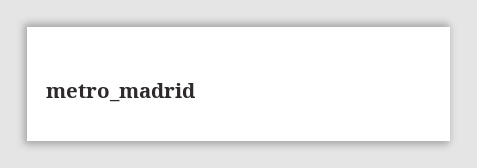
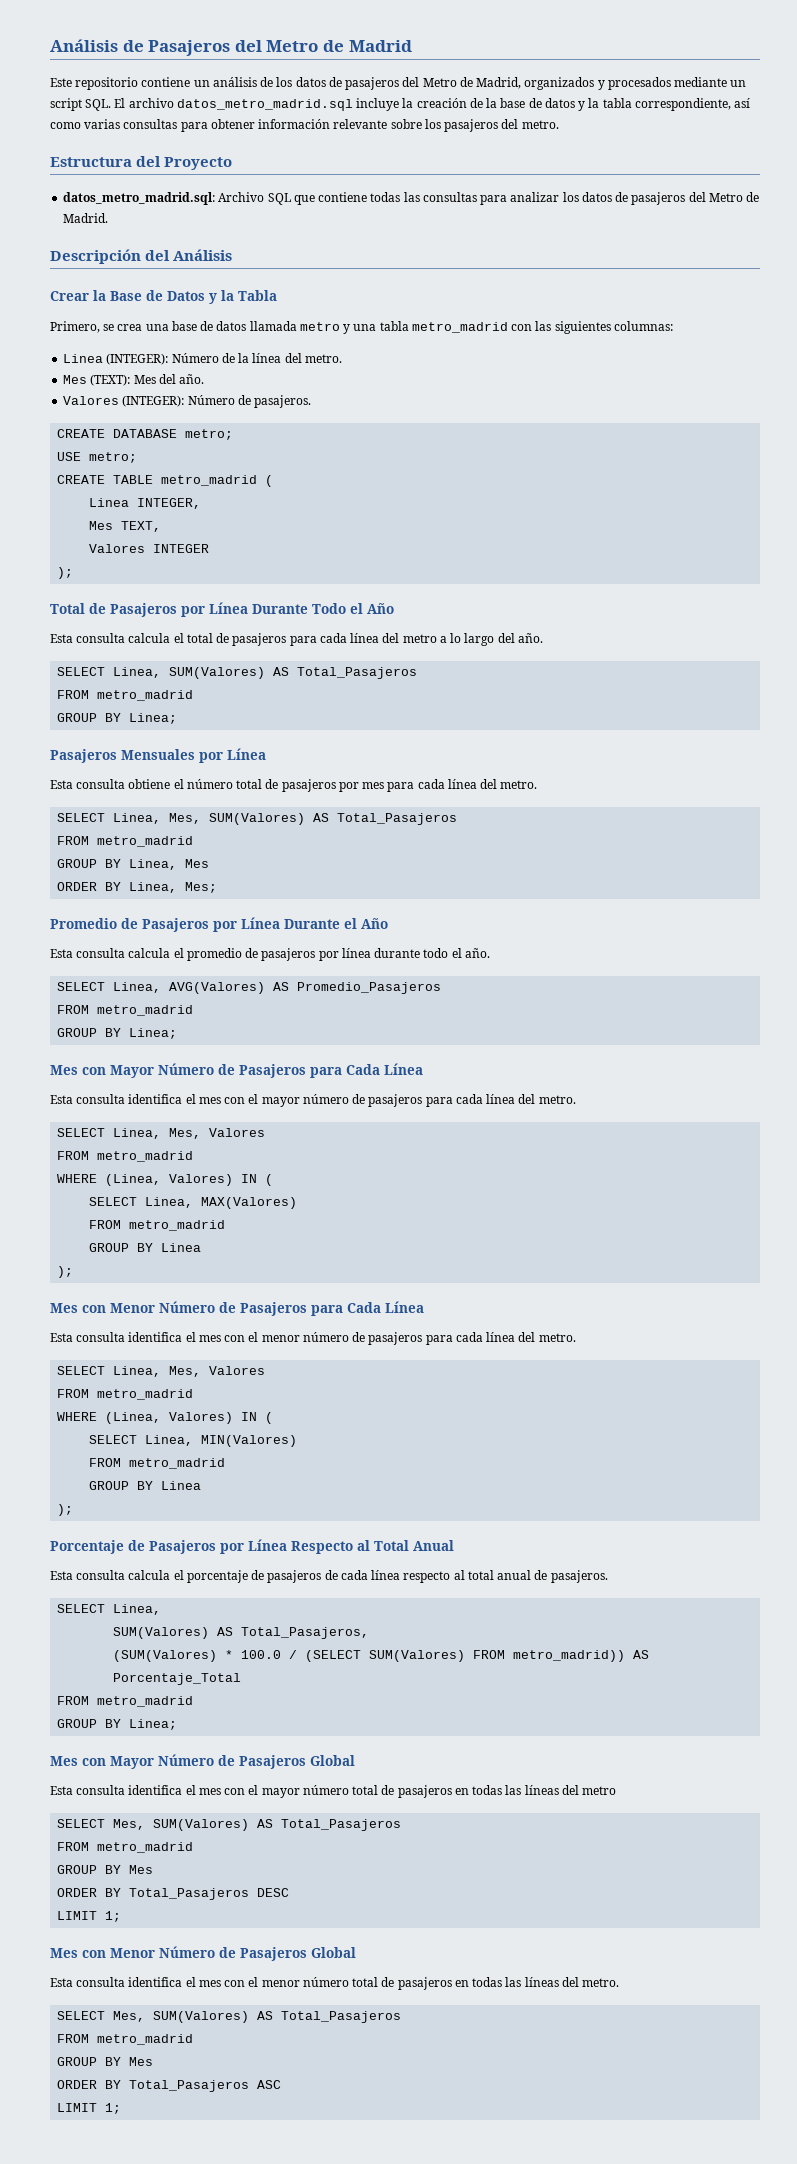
[46,83,196,102] metro_madrid -> [50,39,412,56] [50,77,747,90] [50,98,751,111] [50,119,559,132] [50,156,233,170] [63,192,760,205] [63,213,109,223] [50,249,233,264] [50,290,277,304] [50,321,673,334] [63,353,342,365] [63,374,205,386] [63,395,312,408] [57,429,234,440] [57,452,138,463] [57,475,274,487] [89,498,202,509] [89,521,162,532] [89,544,210,553] [57,567,74,579] [50,602,394,617] [50,633,543,646] [57,667,418,679] [57,690,194,701] [57,713,178,724] [50,748,266,763] [50,779,538,792] [57,813,458,825] [57,836,194,847] [57,859,210,870] [57,882,218,893] [50,917,388,932] [50,948,490,961] [57,982,442,994] [57,1005,194,1016] [57,1028,178,1039] [50,1063,423,1078] [50,1094,576,1107] [57,1128,266,1139] [57,1151,194,1162] [57,1174,274,1186] [89,1197,298,1209] [89,1220,226,1231] [89,1243,202,1252] [57,1266,74,1278] [50,1301,424,1316] [50,1332,576,1345] [57,1366,266,1377] [57,1389,194,1400] [57,1412,274,1424] [89,1435,298,1447] [89,1458,226,1469] [89,1481,202,1490] [57,1504,74,1516] [50,1539,454,1554] [50,1570,608,1583] [57,1604,162,1615] [113,1627,370,1639] [113,1650,650,1662] [113,1673,242,1685] [57,1696,194,1707] [57,1719,178,1730] [50,1754,355,1769] [50,1785,617,1798] [57,1819,402,1831] [57,1842,194,1853] [57,1865,154,1874] [57,1888,290,1900] [57,1911,122,1922] [50,1946,356,1961] [50,1977,620,1990] [57,2011,402,2023] [57,2034,194,2045] [57,2057,154,2066] [57,2080,282,2092] [57,2103,122,2114] Análisis de Pasajeros del Metro de Madrid // Este repositorio contiene un análisis de los datos de pasajeros del Metro de Madrid, organizados y procesados mediante un script SQL. El archivo datos_metro_madrid.sql incluye la creación de la base de datos y la tabla correspondiente, así como varias consultas para obtener información relevante sobre los pasajeros del metro. // Estructura del Proyecto // datos_metro_madrid.sql: Archivo SQL que contiene todas las consultas para analizar los datos de pasajeros del Metro de Madrid. // Descripción del Análisis // Crear la Base de Datos y la Tabla // Primero, se crea una base de datos llamada metro y una tabla metro_madrid con las siguientes columnas: // Linea (INTEGER): Número de la línea del metro. // Mes (TEXT): Mes del año. // Valores (INTEGER): Número de pasajeros. // CREATE DATABASE metro; // USE metro; // CREATE TABLE metro_madrid ( // Linea INTEGER, // Mes TEXT, // Valores INTEGER // ); // Total de Pasajeros por Línea Durante Todo el Año // Esta consulta calcula el total de pasajeros para cada línea del metro a lo largo del año. // SELECT Linea, SUM(Valores) AS Total_Pasajeros // FROM metro_madrid // GROUP BY Linea; // Pasajeros Mensuales por Línea // Esta consulta obtiene el número total de pasajeros por mes para cada línea del metro. // SELECT Linea, Mes, SUM(Valores) AS Total_Pasajeros // FROM metro_madrid // GROUP BY Linea, Mes // ORDER BY Linea, Mes; // Promedio de Pasajeros por Línea Durante el Año // Esta consulta calcula el promedio de pasajeros por línea durante todo el año. // SELECT Linea, AVG(Valores) AS Promedio_Pasajeros // FROM metro_madrid // GROUP BY Linea; // Mes con Mayor Número de Pasajeros para Cada Línea // Esta consulta identifica el mes con el mayor número de pasajeros para cada línea del metro. // SELECT Linea, Mes, Valores // FROM metro_madrid // WHERE (Linea, Valores) IN ( // SELECT Linea, MAX(Valores) // FROM metro_madrid // GROUP BY Linea // ); // Mes con Menor Número de Pasajeros para Cada Línea // Esta consulta identifica el mes con el menor número de pasajeros para cada línea del metro. // SELECT Linea, Mes, Valores // FROM metro_madrid // WHERE (Linea, Valores) IN ( // SELECT Linea, MIN(Valores) // FROM metro_madrid // GROUP BY Linea // ); // Porcentaje de Pasajeros por Línea Respecto al Total Anual // Esta consulta calcula el porcentaje de pasajeros de cada línea respecto al total anual de pasajeros. // SELECT Linea, // SUM(Valores) AS Total_Pasajeros, // (SUM(Valores) * 100.0 / (SELECT SUM(Valores) FROM metro_madrid)) AS Porcentaje_Total // FROM metro_madrid // GROUP BY Linea; // Mes con Mayor Número de Pasajeros Global // Esta consulta identifica el mes con el mayor número total de pasajeros en todas las líneas del metro // SELECT Mes, SUM(Valores) AS Total_Pasajeros // FROM metro_madrid // GROUP BY Mes // ORDER BY Total_Pasajeros DESC // LIMIT 1; // Mes con Menor Número de Pasajeros Global // Esta consulta identifica el mes con el menor número total de pasajeros en todas las líneas del metro. // SELECT Mes, SUM(Valores) AS Total_Pasajeros // FROM metro_madrid // GROUP BY Mes // ORDER BY Total_Pasajeros ASC // LIMIT 1;

